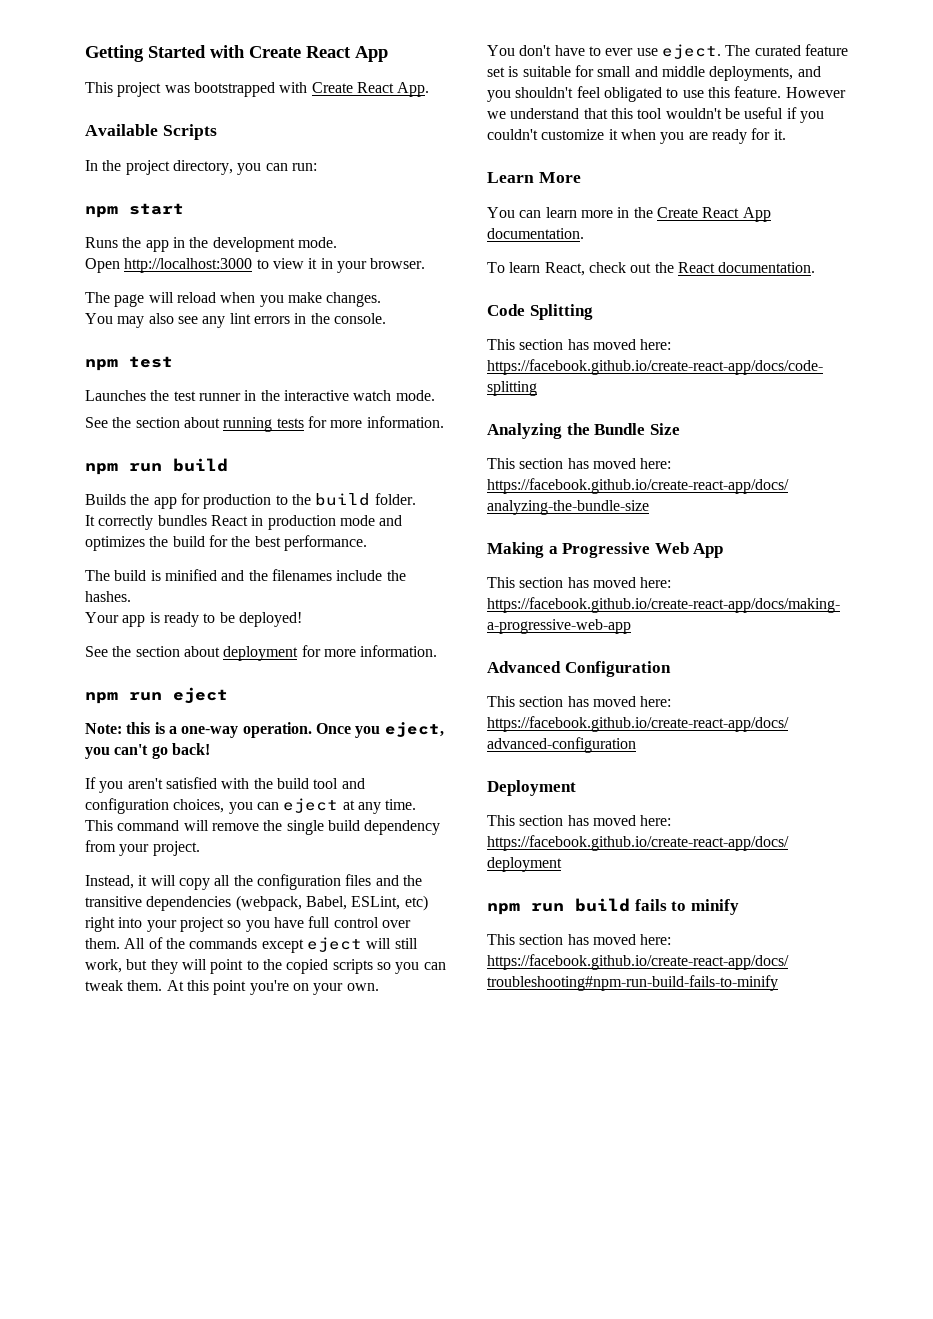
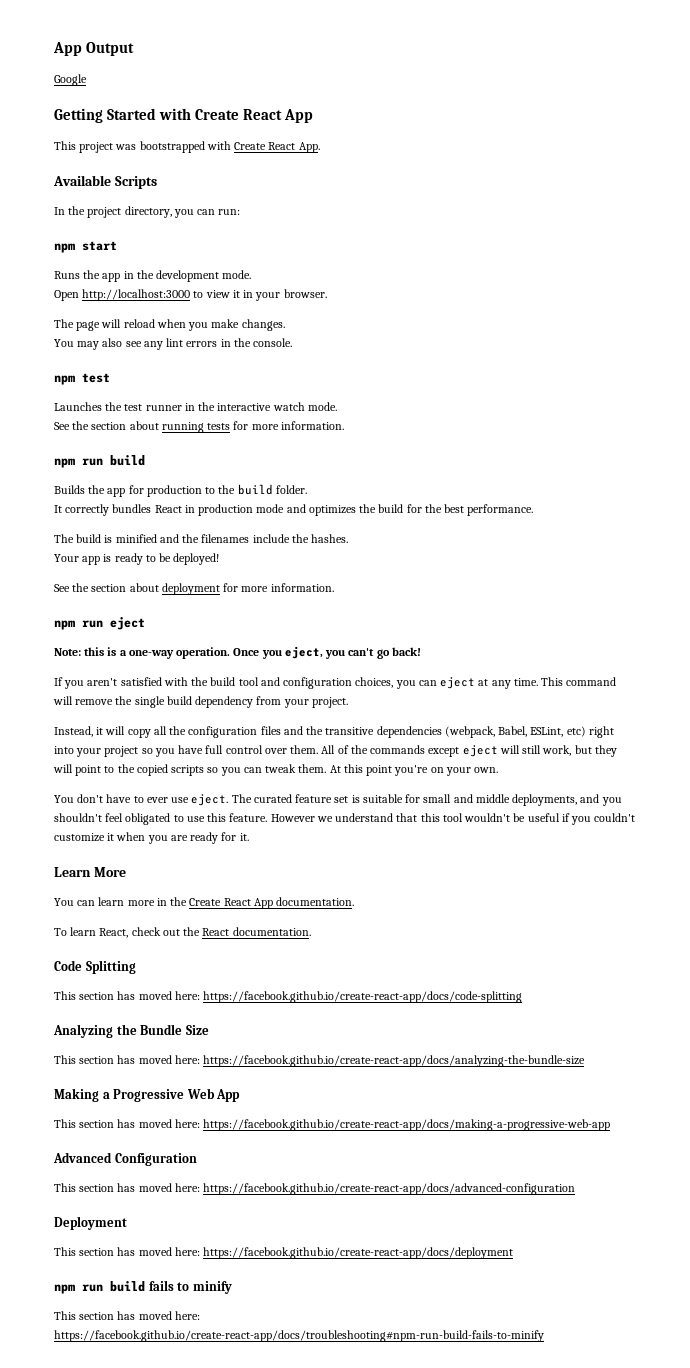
(85, 53) none -> [53,42,135,56] [54,74,87,86] App Output // Google //

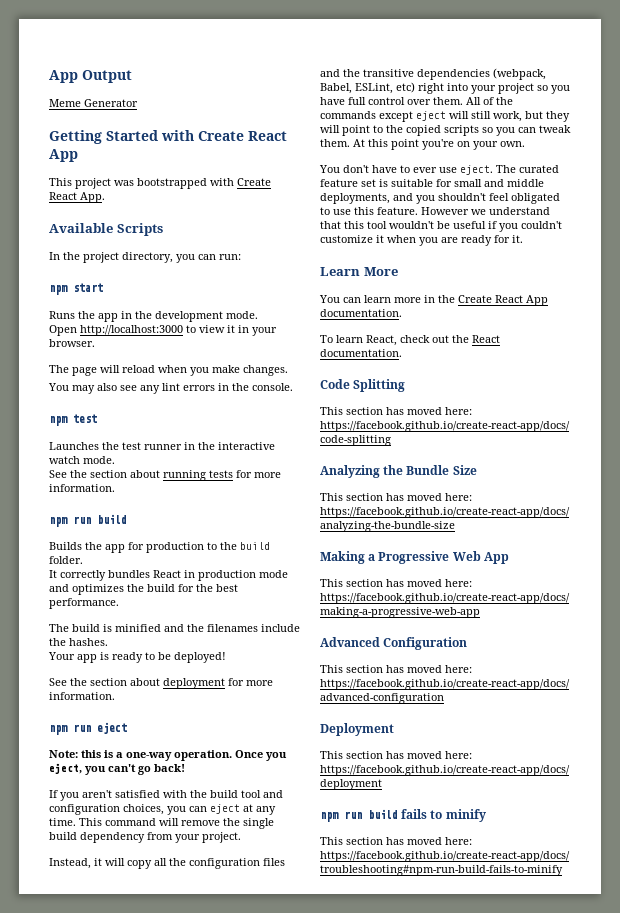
[54,74,87,86] Google -> [49,99,138,107] Meme Generator

